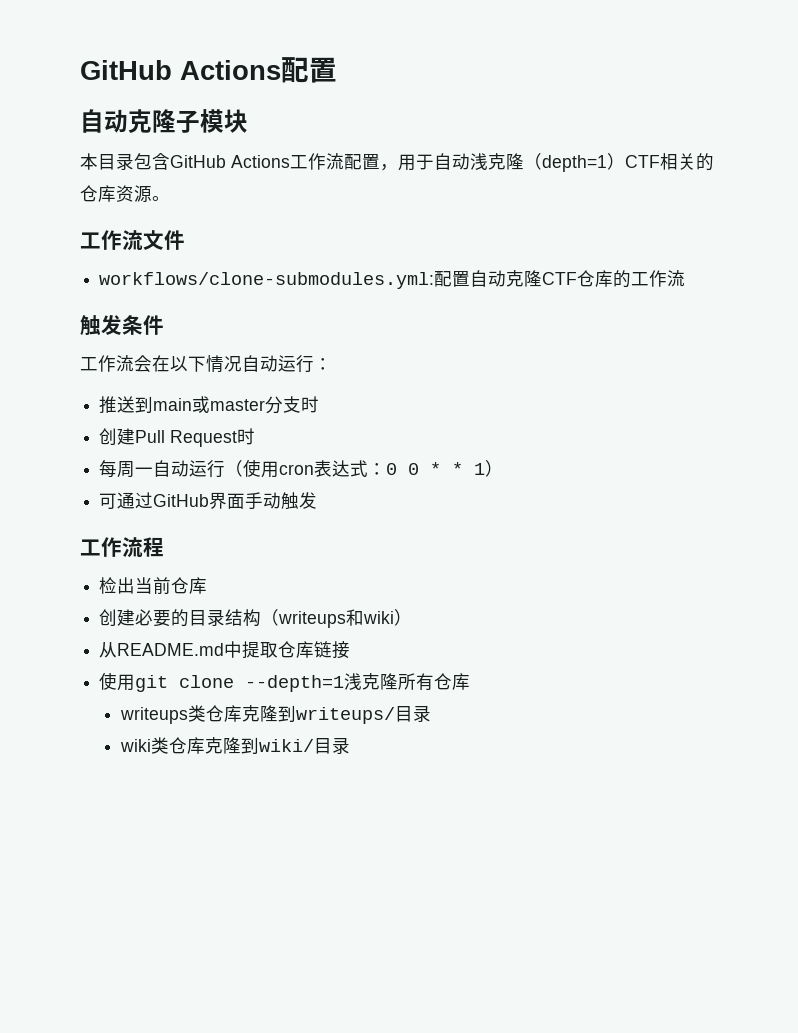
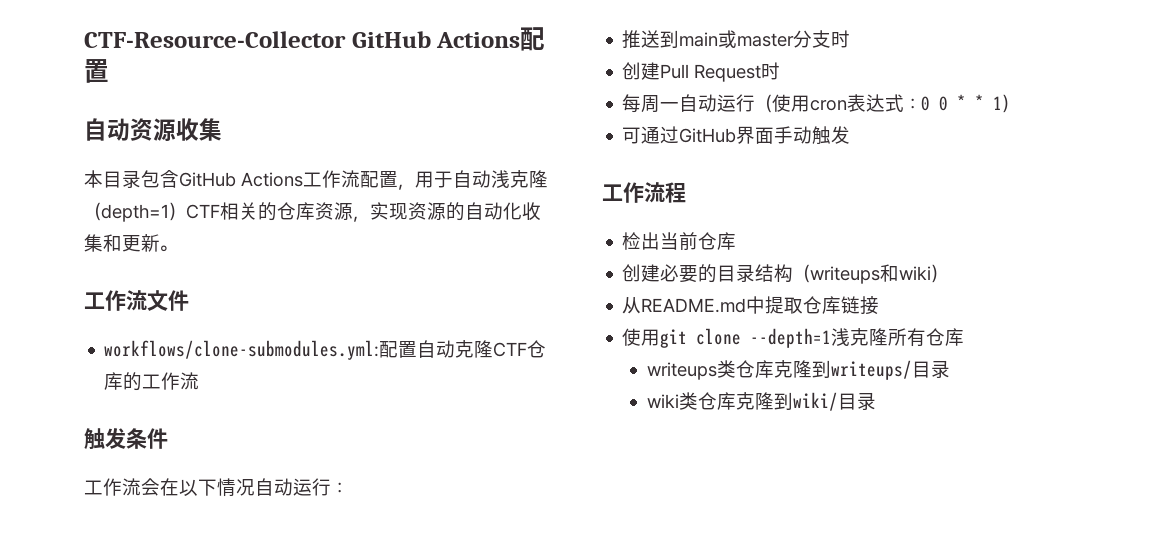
(80, 70) none -> [84,31,346,48] CTF-Resource-Collector
[128,109,248,133] 克隆子模块 -> [130,118,222,142] 资源收集
(152, 194) none -> [353,202,541,222] [84,234,160,252] ，实现资源的自动化收集和更新

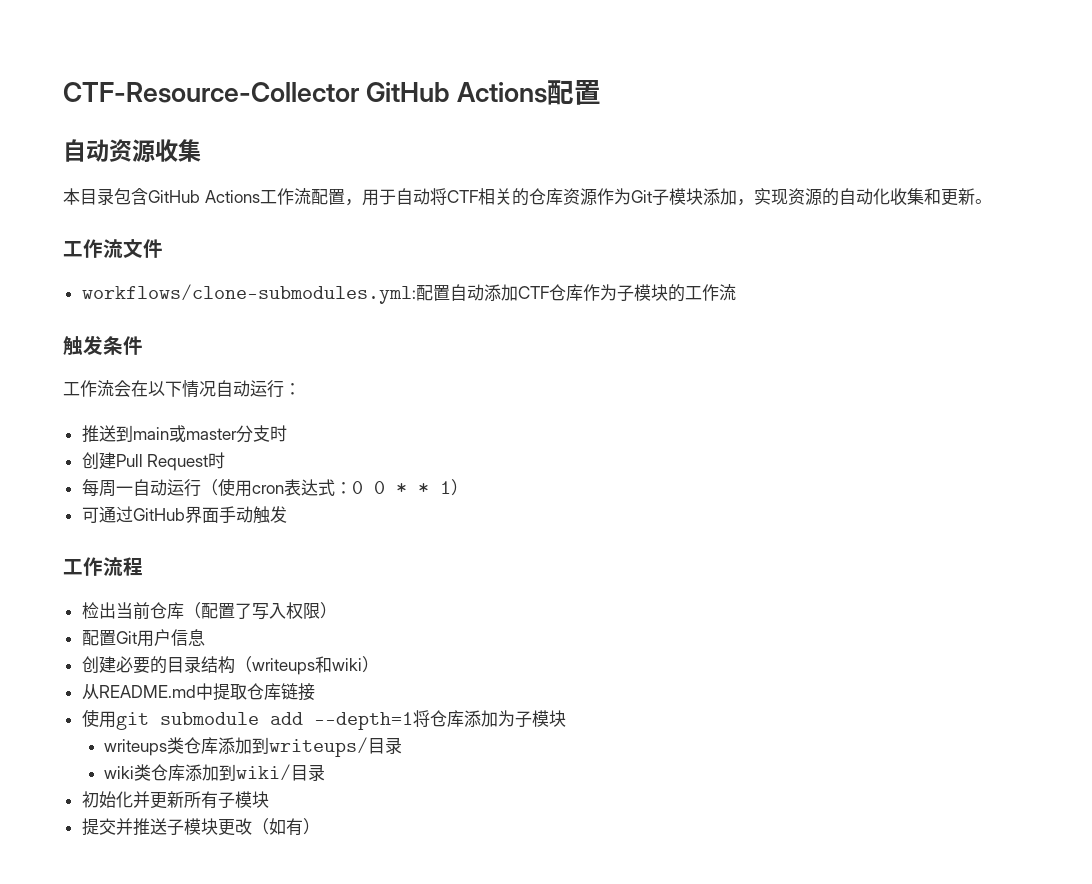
[491,170,548,188] [84,202,186,222] 浅克隆（depth=1） -> [429,188,447,205] 将
(353, 211) none -> [596,188,737,206] 作为Git子模块添加
[455,340,494,358] 克隆 -> [483,284,518,301] 添加
(124, 381) none -> [582,284,668,302] 作为子模块
(737, 241) none -> [183,602,337,620] [81,629,205,647] （配置了写入权限） // 配置Git用户信息
[696,328,965,348] clone --depth=1浅克隆所有仓库 -> [159,710,566,730] submodule add --depth=1将仓库添加为子模块
[773,360,812,378] 克隆 -> [218,737,253,754] 添加
[735,392,774,410] 克隆 -> [185,764,220,781] 添加
(876, 401) none -> [81,791,269,809] [81,818,320,836] // 初始化并更新所有子模块 // 提交并推送子模块更改（如有）

